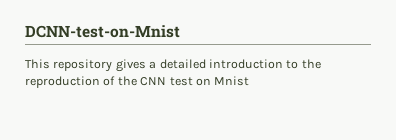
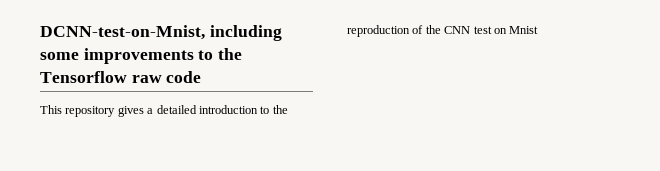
[25,25,180,38] DCNN-test-on-Mnist -> [40,25,282,41] [40,48,243,64] [40,71,202,83] DCNN-test-on-Mnist, including some improvements to the Tensorflow raw code

